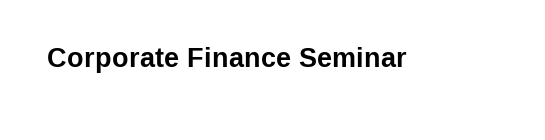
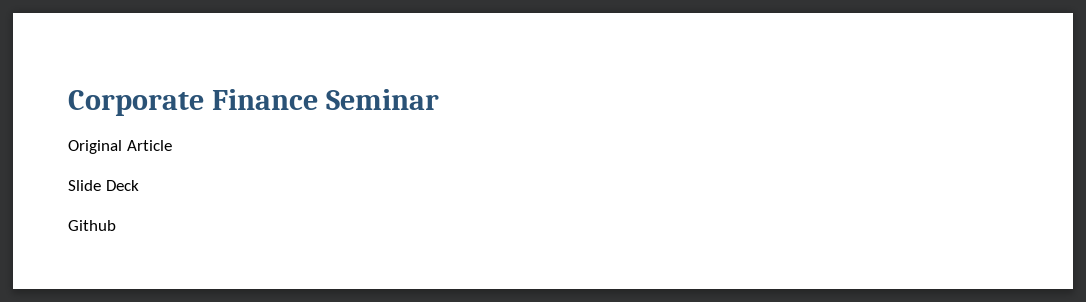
(407, 57) none -> [68,140,172,154] [68,180,139,191] [68,220,116,231] // Original Article // Slide Deck // Github

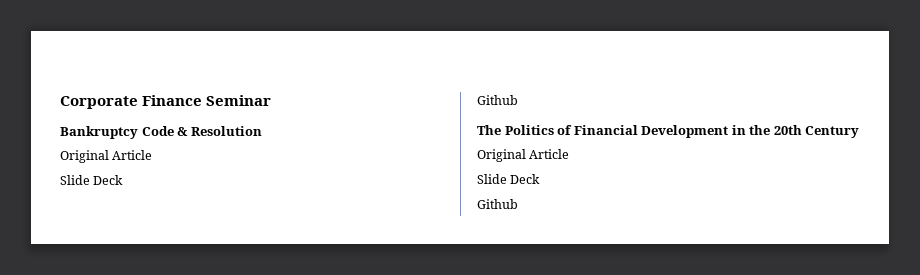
[68,140,172,154] [68,180,139,191] [68,220,116,231] // Original Article // Slide Deck // Github -> [60,126,262,139] [60,150,153,163] [60,175,124,185] [477,95,518,105] [477,125,860,138] [477,149,570,162] [477,174,541,184] [477,199,518,209] // Bankruptcy Code & Resolution // Original Article // Slide Deck // Github // The Politics of Financial Development in the 20th Century // Original Article // Slide Deck // Github

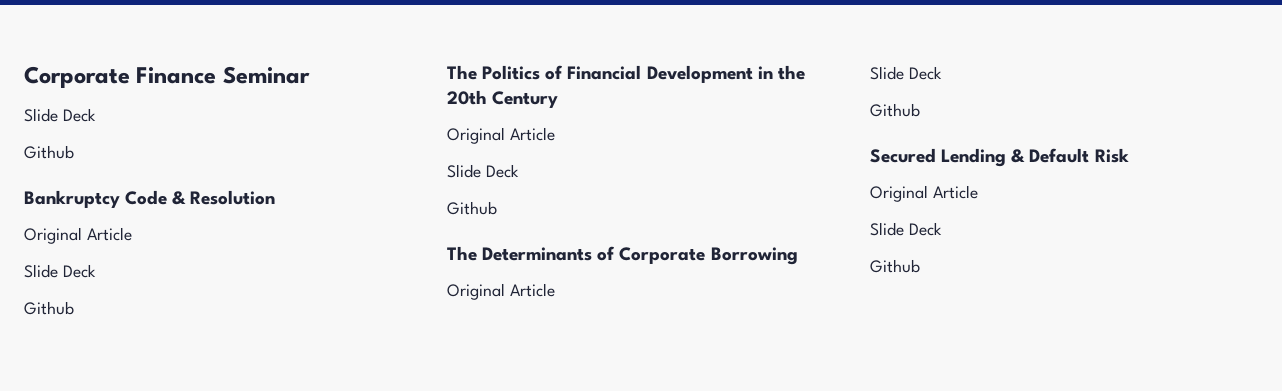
(272, 100) none -> [24,108,96,122] [24,145,74,159] // Slide Deck // Github
(518, 204) none -> [447,246,798,265] [447,283,555,300] [870,66,942,80] [870,103,920,117] [870,148,1129,167] [870,185,978,202] [870,222,942,236] [870,259,920,273] // The Determinants of Corporate Borrowing // Original Article // Slide Deck // Github // Secured Lending & Default Risk // Original Article // Slide Deck // Github

